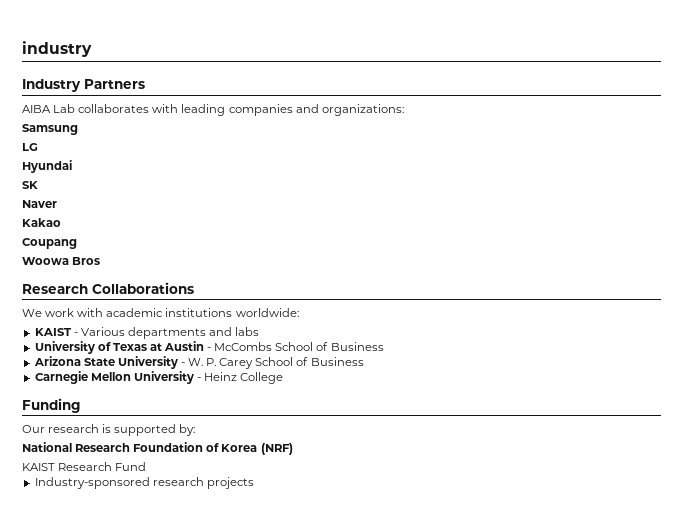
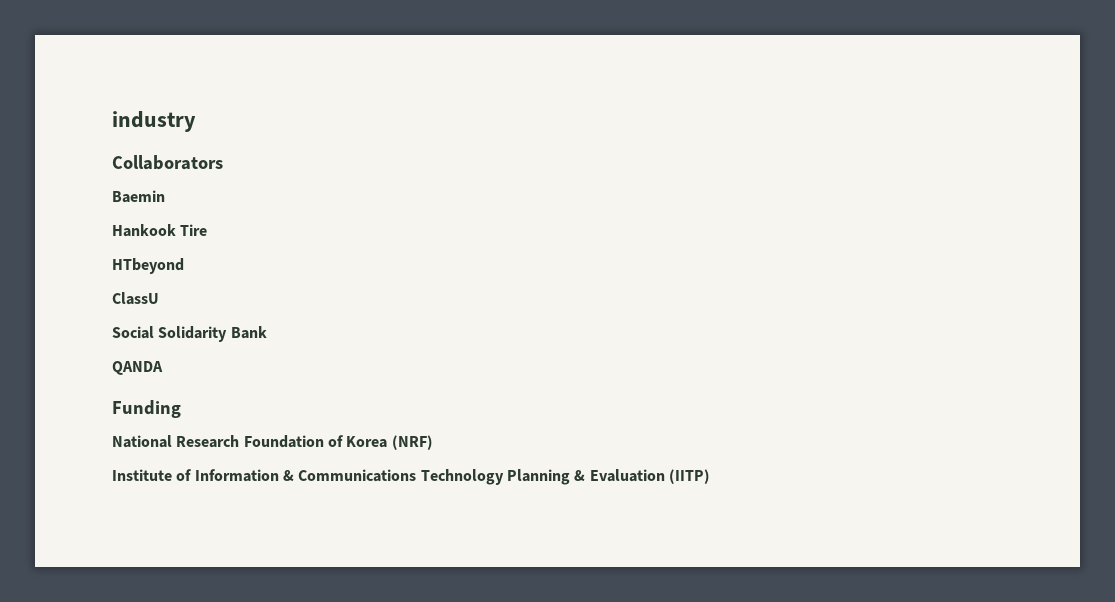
[22,79,145,92] [22,104,404,116] [22,124,78,135] [22,143,38,151] [22,160,72,173] [22,181,38,189] [22,200,57,208] [22,218,61,227] [22,238,77,249] [22,257,101,265] [22,282,194,294] [22,308,299,317] [34,327,260,339] [34,341,384,354] [33,356,364,369] [34,371,284,384] [22,398,80,413] [22,424,196,436] Industry Partners // AIBA Lab collaborates with leading companies and organizations: // Samsung // LG // Hyundai // SK // Naver // Kakao // Coupang // Woowa Bros // Research Collaborations // We work with academic institutions worldwide: // KAIST - Various departments and labs // University of Texas at Austin - McCombs School of Business // Arizona State University - W. P. Carey School of Business // Carnegie Mellon University - Heinz College // Funding // Our research is supported by: -> [112,155,223,170] [112,190,165,203] [112,224,208,237] [112,258,184,274] [112,292,159,305] [112,326,267,342] [112,361,163,375] [112,400,181,418] Collaborators // Baemin // Hankook Tire // HTbeyond // ClassU // Social Solidarity Bank // QANDA // Funding
[22,462,147,471] [34,477,254,489] KAIST Research Fund // Industry-sponsored research projects -> [112,469,710,485] Institute of Information & Communications Technology Planning & Evaluation (IITP)

